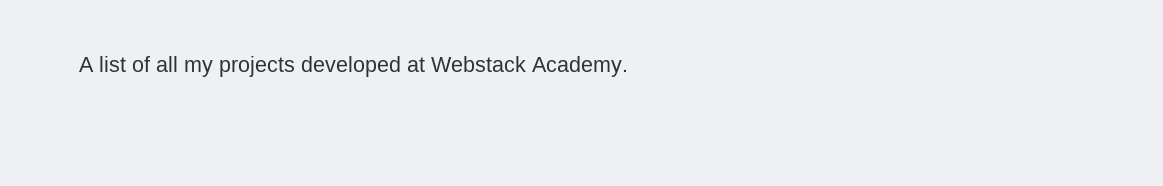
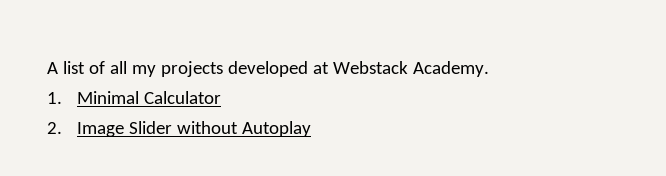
(628, 66) none -> [47,91,221,104] [47,121,311,137] // 1. Minimal Calculator // 2. Image Slider without Autoplay

